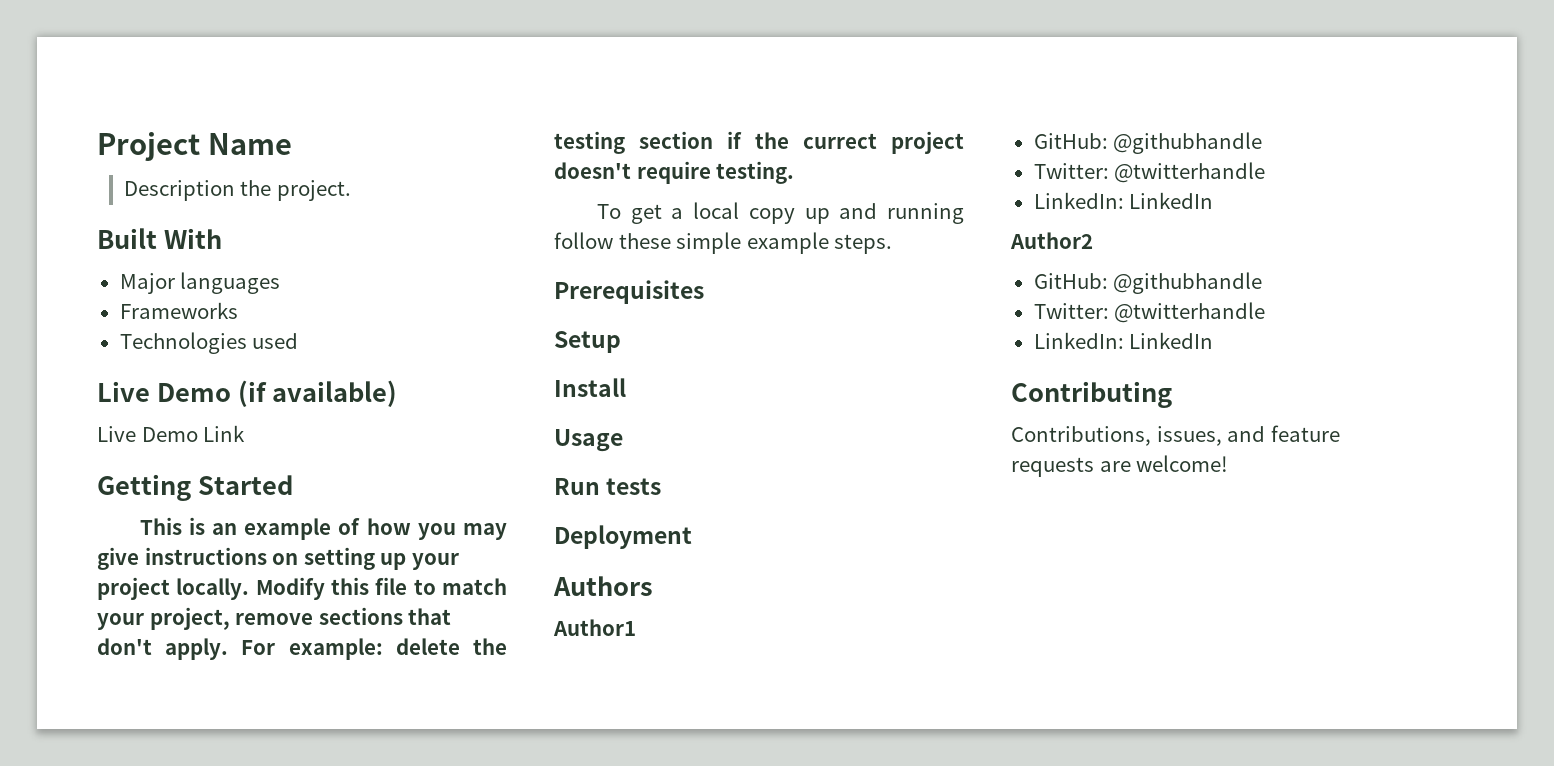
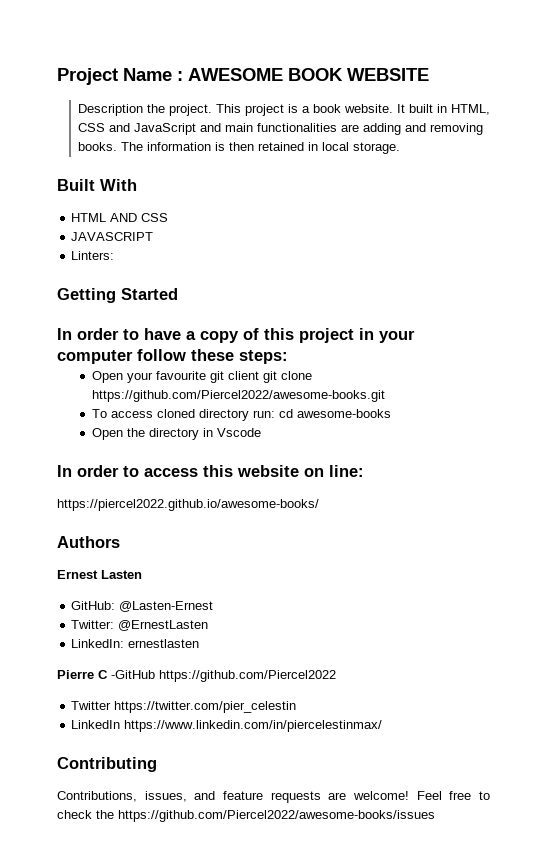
(292, 144) none -> [177,68,429,81] : AWESOME BOOK WEBSITE
[97,228,222,249] [119,272,281,294] [119,302,238,319] [119,332,299,354] [97,380,397,407] [97,425,246,442] [97,474,293,501] [139,517,507,540] [97,547,459,570] [97,577,507,600] [97,607,452,630] [97,638,507,660] [554,131,964,154] [554,161,795,184] [596,202,964,224] [554,232,893,254] [554,280,704,304] [554,331,621,353] [554,378,626,397] [554,429,623,452] [554,478,662,495] [554,525,692,549] // Built With // Major languages // Frameworks // Technologies used // Live Demo (if available) // Live Demo Link // Getting Started // This is an example of how you may give instructions on setting up your project locally. Modify this file to match your project, remove sections that don't apply. For example: delete the testing section if the currect project doesn't require testing. // To get a local copy up and running follow these simple example steps. // Prerequisites // Setup // Install // Usage // Run tests // Deployment -> [215,104,490,116] [77,123,483,135] [77,142,400,154] [57,179,137,191] [71,213,169,222] [71,232,154,241] [71,251,115,260] [57,288,178,303] [57,328,415,343] [57,349,288,364] [92,371,313,383] [92,390,386,402] [92,409,392,421] [92,428,262,440] [57,465,364,477] [57,499,319,511] This project is a book website. It built in HTML, CSS and JavaScript and main functionalities are adding and removing books. The information is then retained in local storage. // Built With // HTML AND CSS // JAVASCRIPT // Linters: // Getting Started // In order to have a copy of this project in your computer follow these steps: // Open your favourite git client git clone https://github.com/Piercel2022/awesome-books.git // To access cloned directory run: cd awesome-books // Open the directory in Vscode // In order to access this website on line: // https://piercel2022.github.io/awesome-books/
[553,619,636,636] [1033,132,1263,154] [1033,162,1266,183] [1033,192,1214,209] [1010,232,1093,249] [1033,272,1263,294] [1033,302,1266,323] [1033,332,1214,349] Author1 // GitHub: @githubhandle // Twitter: @twitterhandle // LinkedIn: LinkedIn // Author2 // GitHub: @githubhandle // Twitter: @twitterhandle // LinkedIn: LinkedIn -> [57,570,142,579] [71,601,214,612] [71,620,209,631] [71,639,200,648] [57,670,336,682] [71,701,297,713] [71,720,383,732] Ernest Lasten // GitHub: @Lasten-Ernest // Twitter: @ErnestLasten // LinkedIn: ernestlasten // Pierre C -GitHub https://github.com/Piercel2022 // Twitter https://twitter.com/pier_celestin // LinkedIn https://www.linkedin.com/in/piercelestinmax/
(1229, 463) none -> [416,791,491,800] [57,810,435,822] Feel free to check the https://github.com/Piercel2022/awesome-books/issues

